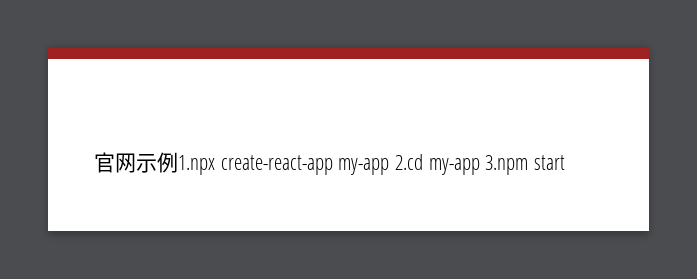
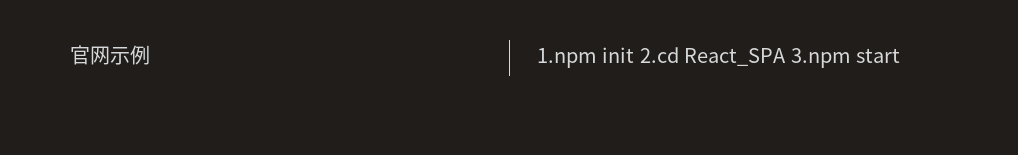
[178,154,480,175] 1.npx create-react-app my-app 2.cd my-app -> [537,47,787,68] // 1.npm init 2.cd React_SPA

